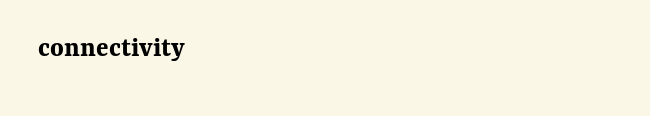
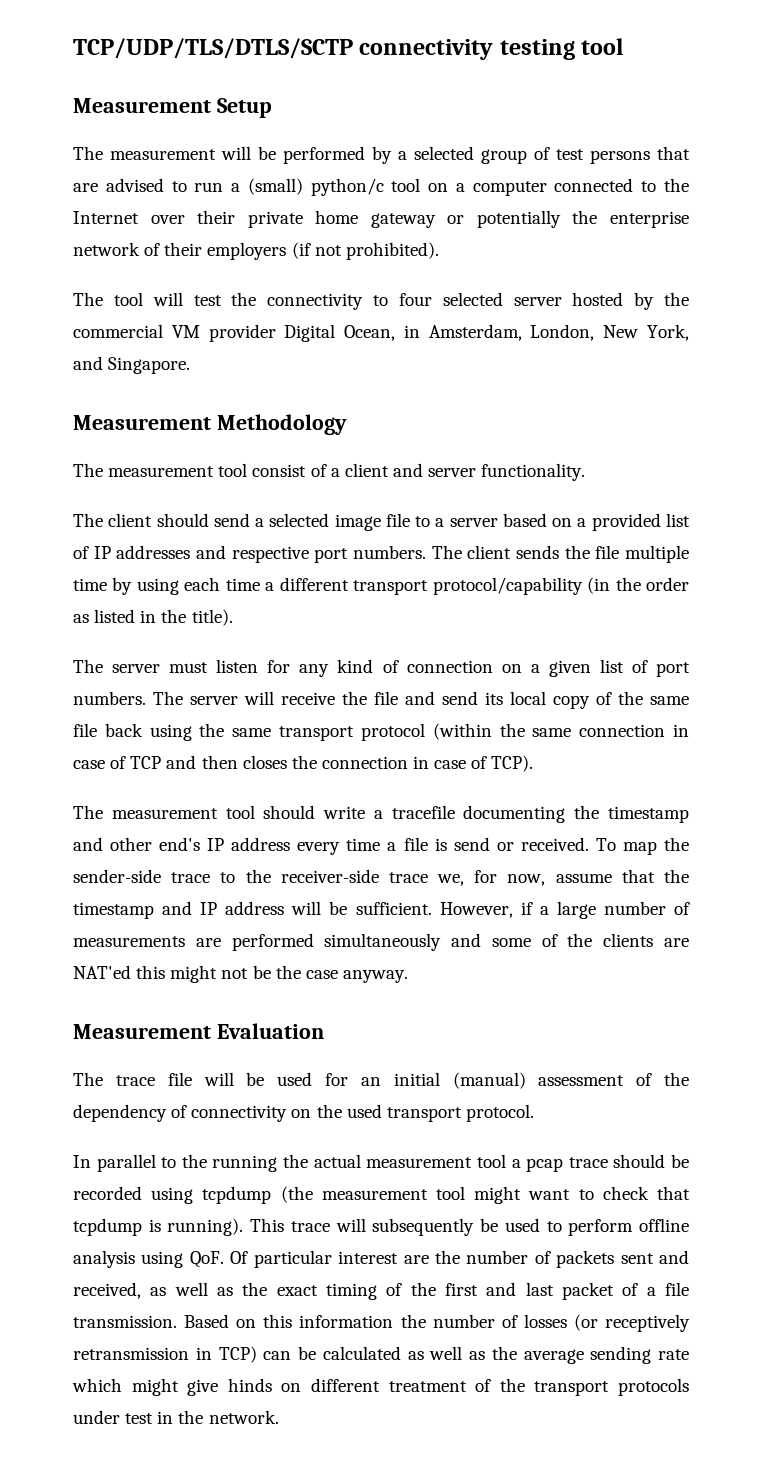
[38,38,185,61] connectivity -> [73,38,624,60] [73,98,272,118] [73,146,690,164] [73,178,689,196] [73,210,689,228] [73,242,439,260] [73,292,689,310] [73,324,690,342] [73,356,191,374] [73,414,347,435] [73,463,586,481] [73,513,690,531] [73,545,689,563] [73,577,690,595] [73,609,233,626] [73,659,690,677] [73,691,689,709] [73,723,690,741] [73,755,534,772] [73,805,689,823] [73,837,690,855] [73,869,689,886] [73,901,690,919] [73,933,689,951] [73,965,408,983] [73,1023,324,1039] [73,1072,689,1089] [73,1104,534,1122] [73,1154,689,1172] [73,1186,691,1204] [73,1218,690,1236] [73,1250,689,1268] [73,1282,689,1300] [73,1314,691,1332] [73,1346,689,1364] [72,1378,690,1396] [73,1410,279,1424] TCP/UDP/TLS/DTLS/SCTP connectivity testing tool // Measurement Setup // The measurement will be performed by a selected group of test persons that are advised to run a (small) python/c tool on a computer connected to the Internet over their private home gateway or potentially the enterprise network of their employers (if not prohibited). // The tool will test the connectivity to four selected server hosted by the commercial VM provider Digital Ocean, in Amsterdam, London, New York, and Singapore. // Measurement Methodology // The measurement tool consist of a client and server functionality. // The client should send a selected image file to a server based on a provided list of IP addresses and respective port numbers. The client sends the file multiple time by using each time a different transport protocol/capability (in the order as listed in the title). // The server must listen for any kind of connection on a given list of port numbers. The server will receive the file and send its local copy of the same file back using the same transport protocol (within the same connection in case of TCP and then closes the connection in case of TCP). // The measurement tool should write a tracefile documenting the timestamp and other end's IP address every time a file is send or received. To map the sender-side trace to the receiver-side trace we, for now, assume that the timestamp and IP address will be sufficient. However, if a large number of measurements are performed simultaneously and some of the clients are NAT'ed this might not be the case anyway. // Measurement Evaluation // The trace file will be used for an initial (manual) assessment of the dependency of connectivity on the used transport protocol. // In parallel to the running the actual measurement tool a pcap trace should be recorded using tcpdump (the measurement tool might want to check that tcpdump is running). This trace will subsequently be used to perform offline analysis using QoF. Of particular interest are the number of packets sent and received, as well as the exact timing of the first and last packet of a file transmission. Based on this information the number of losses (or receptively retransmission in TCP) can be calculated as well as the average sending rate which might give hinds on different treatment of the transport protocols under test in the network.

